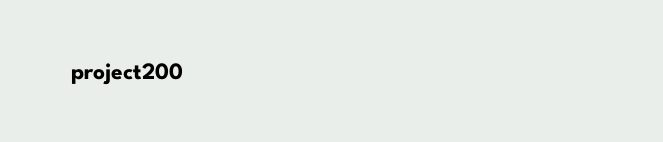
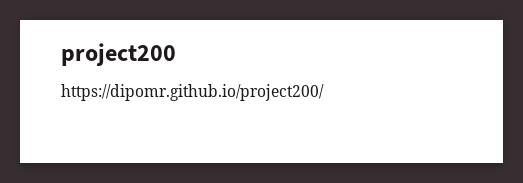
(183, 74) none -> [61,84,324,101] // https://dipomr.github.io/project200/

